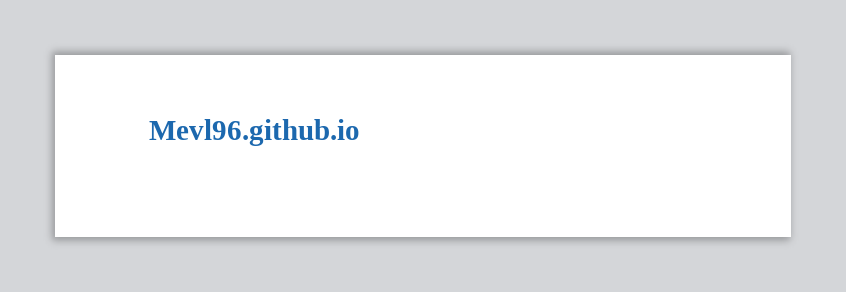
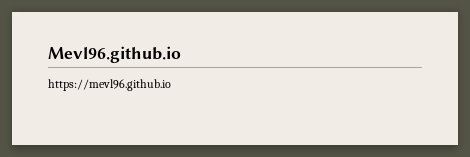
(360, 132) none -> [48,79,171,91] // https://mevl96.github.io

